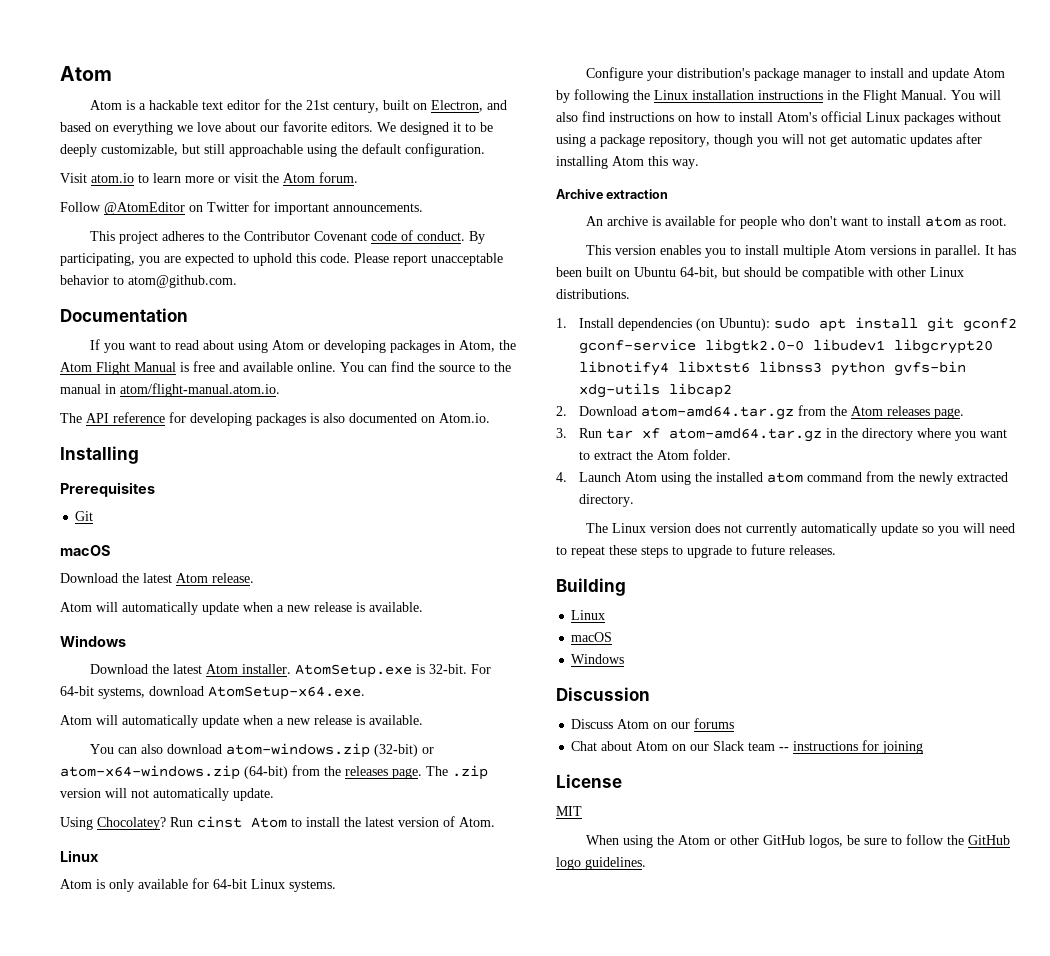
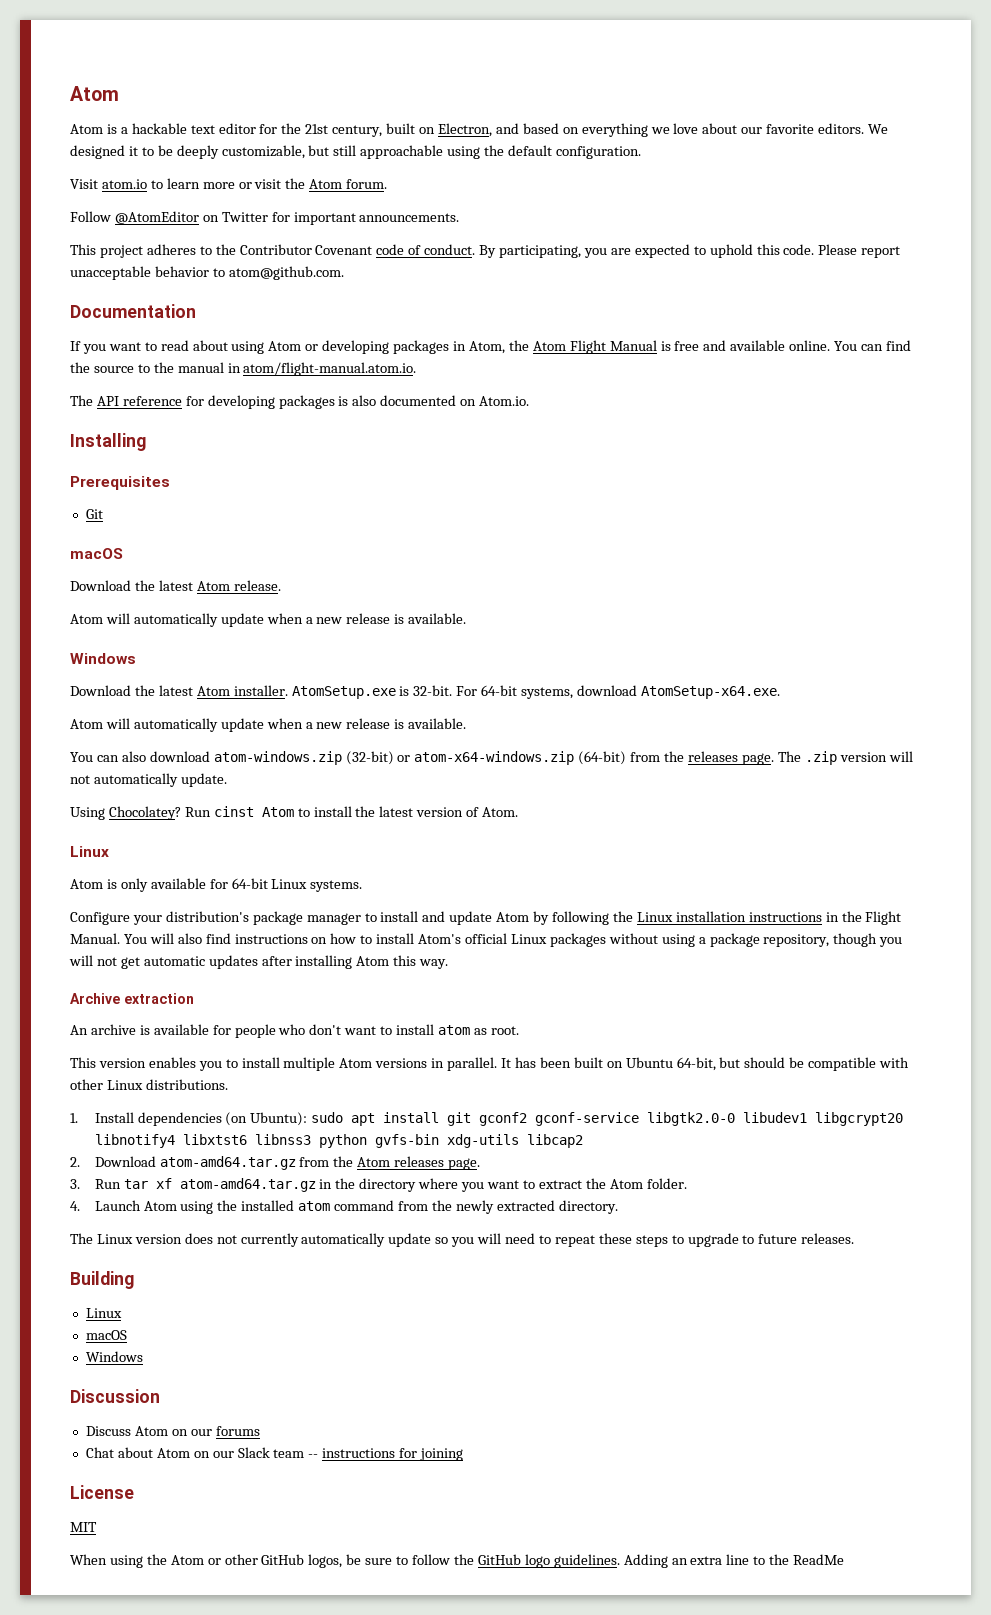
(646, 863) none -> [623,1554,845,1568] Adding an extra line to the ReadMe

